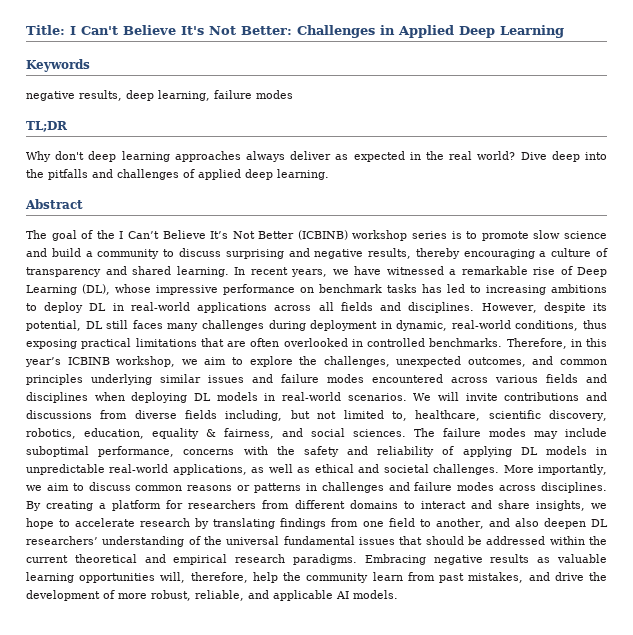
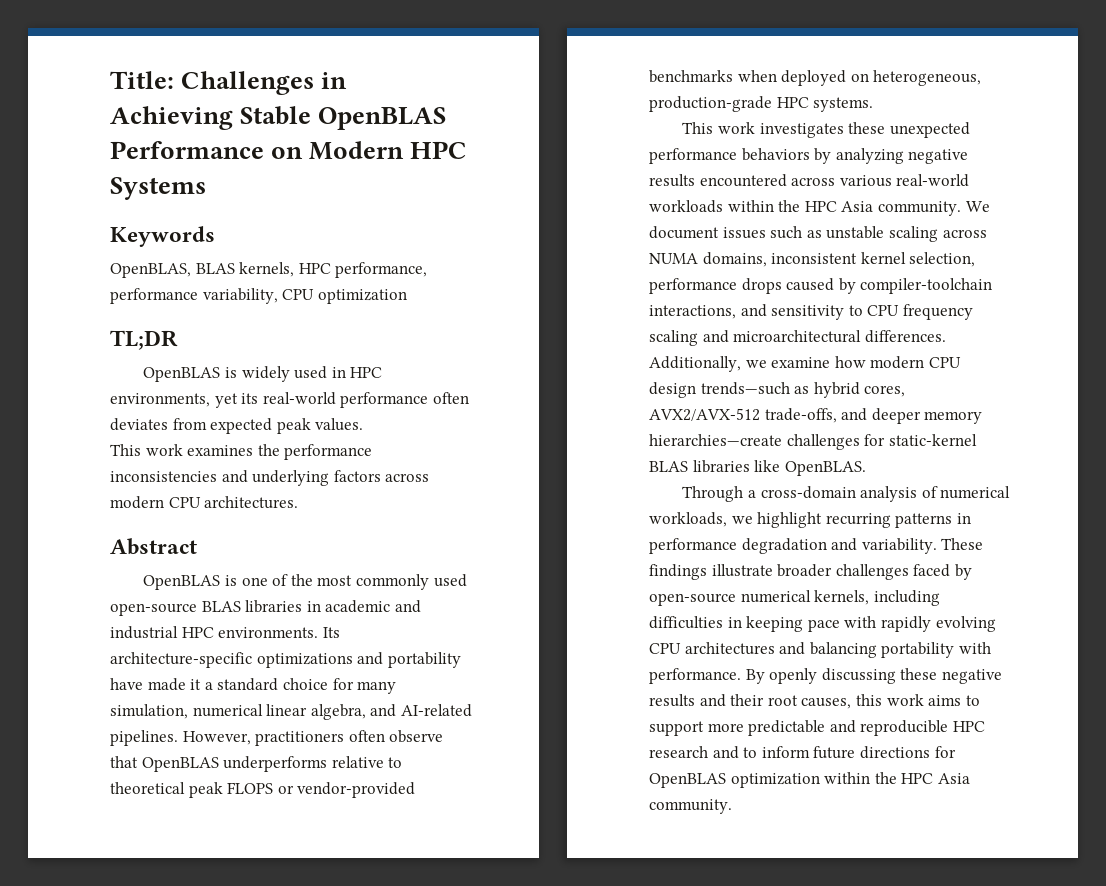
[70,25,564,38] [26,59,90,72] [26,90,293,101] [26,121,68,132] [26,151,607,162] [26,169,329,180] [25,199,83,209] [26,230,607,241] [26,248,608,259] [26,266,607,277] [26,284,607,295] [26,302,607,313] [26,320,607,331] [26,338,607,349] [25,356,607,367] [26,374,607,385] [26,392,608,403] [26,410,608,421] [26,428,607,439] [26,446,607,457] [26,464,608,475] [26,482,607,493] [26,500,607,511] [26,518,608,529] [26,536,607,547] [26,554,607,565] [26,572,607,583] [26,590,398,601] I Can't Believe It's Not Better: Challenges in Applied Deep Learning // Keywords // negative results, deep learning, failure modes // TL;DR // Why don't deep learning approaches always deliver as expected in the real world? Dive deep into the pitfalls and challenges of applied deep learning. // Abstract // The goal of the I Can’t Believe It’s Not Better (ICBINB) workshop series is to promote slow science and build a community to discuss surprising and negative results, thereby encouraging a culture of transparency and shared learning. In recent years, we have witnessed a remarkable rise of Deep Learning (DL), whose impressive performance on benchmark tasks has led to increasing ambitions to deploy DL in real-world applications across all fields and disciplines. However, despite its potential, DL still faces many challenges during deployment in dynamic, real-world conditions, thus exposing practical limitations that are often overlooked in controlled benchmarks. Therefore, in this year’s ICBINB workshop, we aim to explore the challenges, unexpected outcomes, and common principles underlying similar issues and failure modes encountered across various fields and disciplines when deploying DL models in real-world scenarios. We will invite contributions and discussions from diverse fields including, but not limited to, healthcare, scientific discovery, robotics, education, equality & fairness, and social sciences. The failure modes may include suboptimal performance, concerns with the safety and reliability of applying DL models in unpredictable real-world applications, as well as ethical and societal challenges. More importantly, we aim to discuss common reasons or patterns in challenges and failure modes across disciplines. By creating a platform for researchers from different domains to interact and share insights, we hope to accelerate research by translating findings from one field to another, and also deepen DL researchers’ understanding of the universal fundamental issues that should be addressed within the current theoretical and empirical research paradigms. Embracing negative results as valuable learning opportunities will, therefore, help the community learn from past mistakes, and drive the development of more robust, reliable, and applicable AI models. -> [181,71,348,95] [110,106,447,130] [110,141,468,160] [110,177,206,200] [110,226,215,247] [110,262,428,278] [110,288,407,304] [110,330,178,350] [143,366,383,382] [110,392,469,408] [110,418,364,434] [110,444,373,460] [110,470,430,486] [110,496,299,509] [110,538,197,555] [143,574,467,590] [110,600,421,616] [110,626,340,639] [110,652,461,668] [110,678,397,694] [110,704,472,720] [110,730,444,746] [110,756,403,772] [110,782,416,798] [649,70,982,86] [649,96,874,112] [682,122,970,138] [649,148,969,164] [649,174,970,187] [649,200,990,216] [649,226,987,242] [649,252,976,267] [649,278,993,294] [649,304,973,320] [649,330,946,346] [649,356,961,372] [649,382,906,398] [649,408,983,424] [649,434,977,450] [649,460,866,476] [682,486,1011,502] [649,512,971,528] [649,538,984,554] [649,564,972,580] [649,590,940,606] [649,616,996,632] [649,642,991,658] [649,668,1002,684] [649,694,980,709] [649,720,985,736] [649,746,956,759] [649,772,970,788] [649,799,732,814] Challenges in Achieving Stable OpenBLAS Performance on Modern HPC Systems // Keywords // OpenBLAS, BLAS kernels, HPC performance, performance variability, CPU optimization // TL;DR // OpenBLAS is widely used in HPC environments, yet its real-world performance often deviates from expected peak values. // This work examines the performance inconsistencies and underlying factors across modern CPU architectures. // Abstract // OpenBLAS is one of the most commonly used open-source BLAS libraries in academic and industrial HPC environments. Its architecture-specific optimizations and portability have made it a standard choice for many simulation, numerical linear algebra, and AI-related pipelines. However, practitioners often observe that OpenBLAS underperforms relative to theoretical peak FLOPS or vendor-provided benchmarks when deployed on heterogeneous, production-grade HPC systems. // This work investigates these unexpected performance behaviors by analyzing negative results encountered across various real-world workloads within the HPC Asia community. We document issues such as unstable scaling across NUMA domains, inconsistent kernel selection, performance drops caused by compiler-toolchain interactions, and sensitivity to CPU frequency scaling and microarchitectural differences. Additionally, we examine how modern CPU design trends—such as hybrid cores, AVX2/AVX-512 trade-offs, and deeper memory hierarchies—create challenges for static-kernel BLAS libraries like OpenBLAS. // Through a cross-domain analysis of numerical workloads, we highlight recurring patterns in performance degradation and variability. These findings illustrate broader challenges faced by open-source numerical kernels, including difficulties in keeping pace with rapidly evolving CPU architectures and balancing portability with performance. By openly discussing these negative results and their root causes, this work aims to support more predictable and reproducible HPC research and to inform future directions for OpenBLAS optimization within the HPC Asia community.

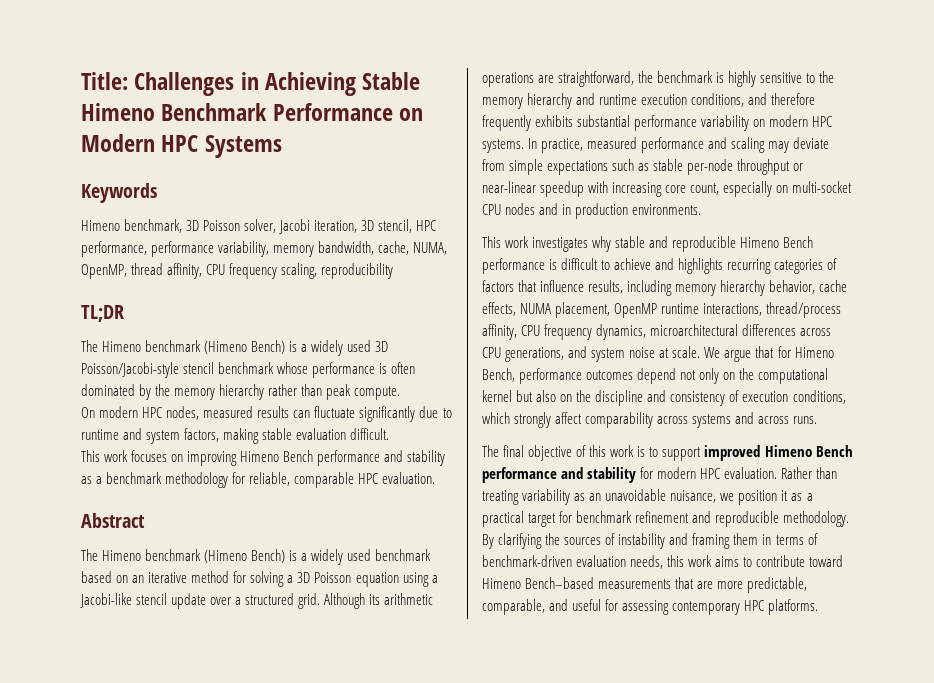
[318,107,447,130] OpenBLAS -> [81,103,268,121] Himeno Benchmark
[110,262,428,278] [110,288,407,304] [110,330,178,350] [143,366,383,382] [110,392,469,408] [110,418,364,434] [110,444,373,460] [110,470,430,486] [110,496,299,509] [110,538,197,555] [143,574,467,590] [110,600,421,616] [110,626,340,639] [110,652,461,668] [110,678,397,694] [110,704,472,720] [110,730,444,746] [110,756,403,772] [110,782,416,798] [649,70,982,86] [649,96,874,112] [682,122,970,138] [649,148,969,164] [649,174,970,187] [649,200,990,216] [649,226,987,242] [649,252,976,267] [649,278,993,294] [649,304,973,320] [649,330,946,346] [649,356,961,372] [649,382,906,398] [649,408,983,424] [649,434,977,450] [649,460,866,476] [682,486,1011,502] [649,512,971,528] [649,538,984,554] [649,564,972,580] [649,590,940,606] [649,616,996,632] [649,642,991,658] [649,668,1002,684] [649,694,980,709] [649,720,985,736] [649,746,956,759] [649,772,970,788] [649,799,732,814] OpenBLAS, BLAS kernels, HPC performance, performance variability, CPU optimization // TL;DR // OpenBLAS is widely used in HPC environments, yet its real-world performance often deviates from expected peak values. // This work examines the performance inconsistencies and underlying factors across modern CPU architectures. // Abstract // OpenBLAS is one of the most commonly used open-source BLAS libraries in academic and industrial HPC environments. Its architecture-specific optimizations and portability have made it a standard choice for many simulation, numerical linear algebra, and AI-related pipelines. However, practitioners often observe that OpenBLAS underperforms relative to theoretical peak FLOPS or vendor-provided benchmarks when deployed on heterogeneous, production-grade HPC systems. // This work investigates these unexpected performance behaviors by analyzing negative results encountered across various real-world workloads within the HPC Asia community. We document issues such as unstable scaling across NUMA domains, inconsistent kernel selection, performance drops caused by compiler-toolchain interactions, and sensitivity to CPU frequency scaling and microarchitectural differences. Additionally, we examine how modern CPU design trends—such as hybrid cores, AVX2/AVX-512 trade-offs, and deeper memory hierarchies—create challenges for static-kernel BLAS libraries like OpenBLAS. // Through a cross-domain analysis of numerical workloads, we highlight recurring patterns in performance degradation and variability. These findings illustrate broader challenges faced by open-source numerical kernels, including difficulties in keeping pace with rapidly evolving CPU architectures and balancing portability with performance. By openly discussing these negative results and their root causes, this work aims to support more predictable and reproducible HPC research and to inform future directions for OpenBLAS optimization within the HPC Asia community. -> [81,219,437,234] [81,241,448,257] [81,263,394,279] [81,305,124,322] [81,340,389,356] [81,362,416,378] [81,384,401,400] [81,406,452,422] [81,428,390,444] [81,450,446,466] [81,472,436,488] [81,513,145,528] [81,549,432,565] [81,571,438,587] [80,593,434,609] [482,71,835,87] [482,93,816,109] [482,115,833,131] [482,137,830,153] [482,159,804,175] [482,181,853,197] [482,203,702,219] [482,236,814,252] [482,258,838,274] [482,280,848,296] [482,302,842,318] [482,324,832,340] [482,346,834,362] [482,368,829,384] [482,390,846,406] [482,412,818,428] [482,445,853,461] [482,467,838,483] [482,489,813,505] [482,511,850,527] [482,533,818,549] [482,555,844,569] [482,577,808,593] [482,599,819,615] Himeno benchmark, 3D Poisson solver, Jacobi iteration, 3D stencil, HPC performance, performance variability, memory bandwidth, cache, NUMA, OpenMP, thread affinity, CPU frequency scaling, reproducibility // TL;DR // The Himeno benchmark (Himeno Bench) is a widely used 3D Poisson/Jacobi-style stencil benchmark whose performance is often dominated by the memory hierarchy rather than peak compute. // On modern HPC nodes, measured results can fluctuate significantly due to runtime and system factors, making stable evaluation difficult. // This work focuses on improving Himeno Bench performance and stability as a benchmark methodology for reliable, comparable HPC evaluation. // Abstract // The Himeno benchmark (Himeno Bench) is a widely used benchmark based on an iterative method for solving a 3D Poisson equation using a Jacobi-like stencil update over a structured grid. Although its arithmetic operations are straightforward, the benchmark is highly sensitive to the memory hierarchy and runtime execution conditions, and therefore frequently exhibits substantial performance variability on modern HPC systems. In practice, measured performance and scaling may deviate from simple expectations such as stable per-node throughput or near-linear speedup with increasing core count, especially on multi-socket CPU nodes and in production environments. // This work investigates why stable and reproducible Himeno Bench performance is difficult to achieve and highlights recurring categories of factors that influence results, including memory hierarchy behavior, cache effects, NUMA placement, OpenMP runtime interactions, thread/process affinity, CPU frequency dynamics, microarchitectural differences across CPU generations, and system noise at scale. We argue that for Himeno Bench, performance outcomes depend not only on the computational kernel but also on the discipline and consistency of execution conditions, which strongly affect comparability across systems and across runs. // The final objective of this work is to support improved Himeno Bench performance and stability for modern HPC evaluation. Rather than treating variability as an unavoidable nuisance, we position it as a practical target for benchmark refinement and reproducible methodology. By clarifying the sources of instability and framing them in terms of benchmark-driven evaluation needs, this work aims to contribute toward Himeno Bench–based measurements that are more predictable, comparable, and useful for assessing contemporary HPC platforms.

